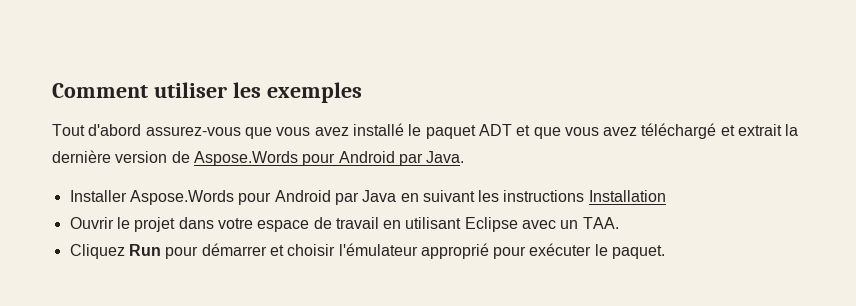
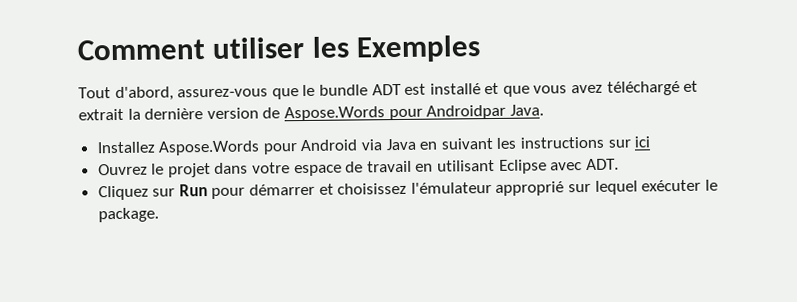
[266,82,362,103] exemples -> [356,35,482,63] Exemples
[88,124,142,136] d'abord -> [114,86,174,102] d'abord,
[276,123,512,139] vous avez installé le paquet ADT -> [302,83,481,97] le bundle ADT est installé
[338,151,423,166] Android par -> [426,104,507,120] Androidpar
[69,190,359,205] Installer Aspose.Words pour Android par -> [96,139,383,156] Installez Aspose.Words pour Android via
[588,190,666,202] [69,217,114,229] Installation // Ouvrir -> [607,136,651,148] [97,163,148,176] sur ici // Ouvrez
[560,217,619,229] un TAA. -> [585,158,619,171] ADT.
(125, 251) none -> [152,188,176,197] sur
[287,244,336,256] choisir -> [337,182,408,195] choisissez
[493,246,527,259] pour -> [568,180,638,195] sur lequel
[612,245,666,259] paquet. -> [97,207,159,223] package.

